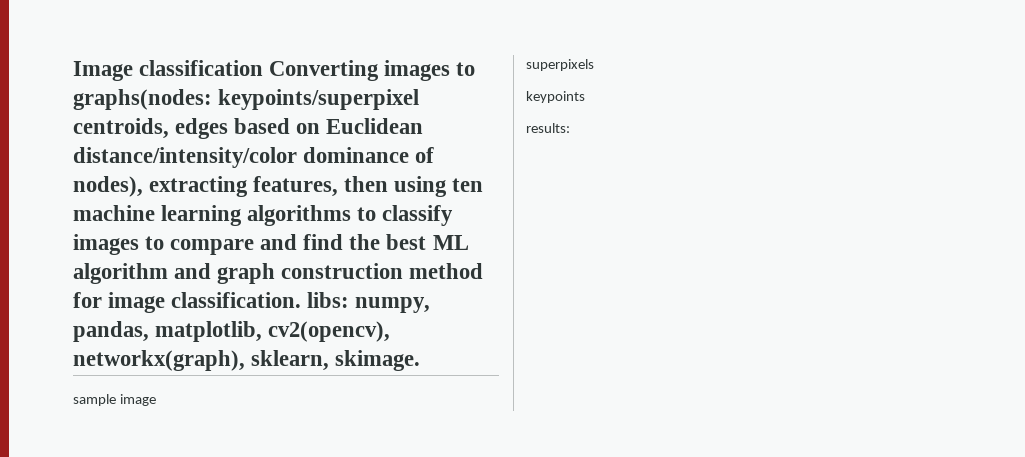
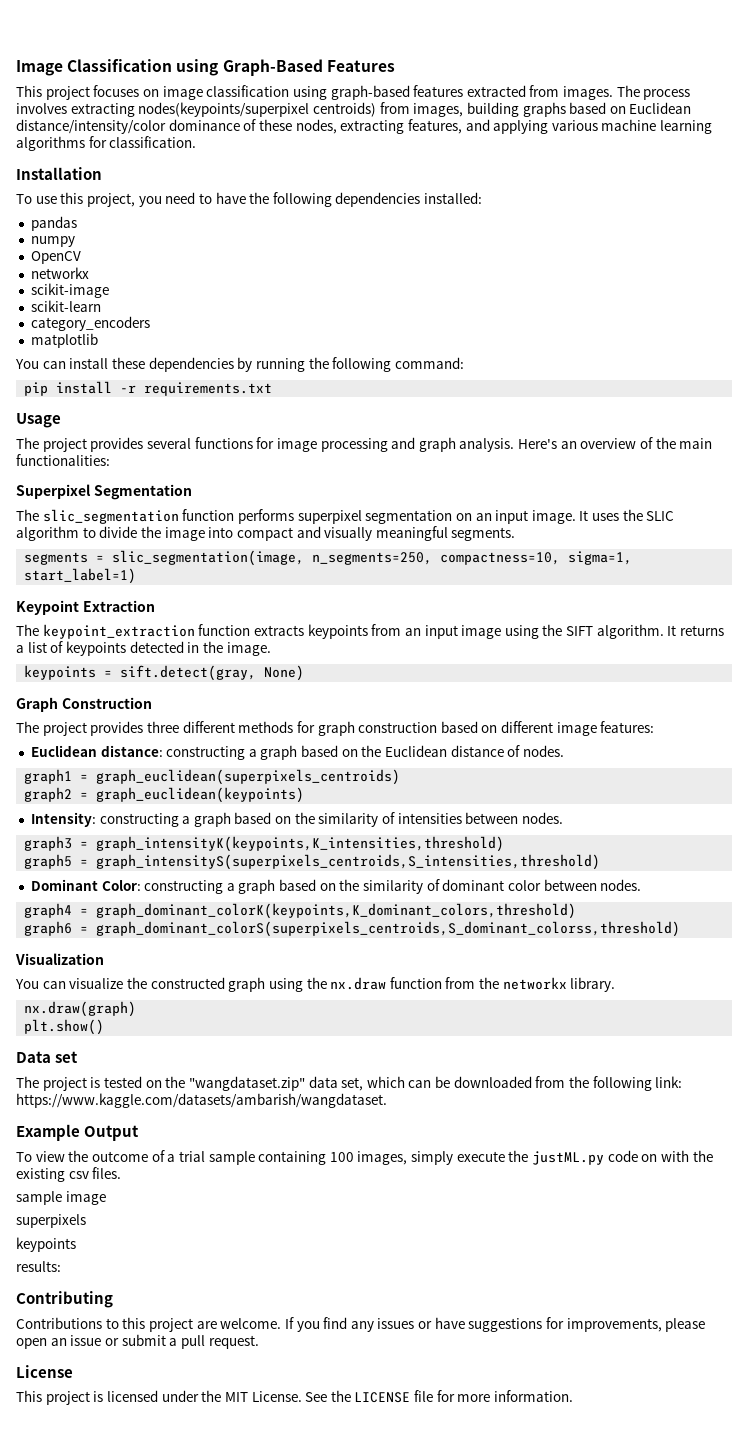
[139,60,476,81] [73,89,420,110] [73,118,229,139] classification Converting images to graphs(nodes: keypoints/superpixel centroids, edges -> [67,59,395,76] [16,85,691,100] [16,102,566,117] Classification using Graph-Based Features // This project focuses on image classification using graph-based features extracted from images. The process involves extracting nodes(keypoints/superpixel centroids) from images, building graphs
[73,176,484,197] [73,205,454,226] [73,234,469,255] [73,263,484,284] [73,292,431,313] [73,321,391,342] [73,350,421,371] nodes), extracting features, then using ten machine learning algorithms to classify images to compare and find the best ML algorithm and graph construction method for image classification. libs: numpy, pandas, matplotlib, cv2(opencv), networkx(graph), sklearn, skimage. -> [258,119,713,134] [16,136,197,151] [16,167,102,180] [16,192,483,207] [30,216,77,231] [30,236,75,247] [30,251,81,264] [30,267,89,279] [30,283,109,298] [30,300,101,312] [30,316,150,331] [30,333,98,348] [15,357,464,372] [24,381,273,396] [16,413,61,428] [16,437,713,452] [16,454,110,466] [16,484,192,500] [16,509,675,524] [16,526,516,541] [24,550,633,566] [24,568,137,584] [16,600,155,615] [16,624,725,639] [16,641,271,656] [24,665,305,681] [16,697,152,712] [16,721,655,736] [30,745,564,760] [24,769,401,785] [24,787,305,803] [30,812,563,827] [24,836,505,852] [24,854,601,870] [30,879,642,894] [24,903,577,919] [24,921,681,937] [15,953,104,965] [15,977,616,992] [24,1001,137,1017] [24,1019,105,1035] [16,1051,79,1063] [16,1076,683,1091] [16,1093,387,1108] [16,1124,140,1141] [16,1150,713,1165] [16,1167,122,1182] these nodes, extracting features, and applying various machine learning algorithms for classification. // Installation // To use this project, you need to have the following dependencies installed: // pandas // numpy // OpenCV // networkx // scikit-image // scikit-learn // category_encoders // matplotlib // You can install these dependencies by running the following command: // pip install -r requirements.txt // Usage // The project provides several functions for image processing and graph analysis. Here's an overview of the main functionalities: // Superpixel Segmentation // The slic_segmentation function performs superpixel segmentation on an input image. It uses the SLIC algorithm to divide the image into compact and visually meaningful segments. // segments = slic_segmentation(image, n_segments=250, compactness=10, sigma=1, start_label=1) // Keypoint Extraction // The keypoint_extraction function extracts keypoints from an input image using the SIFT algorithm. It returns a list of keypoints detected in the image. // keypoints = sift.detect(gray, None) // Graph Construction // The project provides three different methods for graph construction based on different image features: // Euclidean distance: constructing a graph based on the Euclidean distance of nodes. // graph1 = graph_euclidean(superpixels_centroids) // graph2 = graph_euclidean(keypoints) // Intensity: constructing a graph based on the similarity of intensities between nodes. // graph3 = graph_intensityK(keypoints,K_intensities,threshold) // graph5 = graph_intensityS(superpixels_centroids,S_intensities,threshold) // Dominant Color: constructing a graph based on the similarity of dominant color between nodes. // graph4 = graph_dominant_colorK(keypoints,K_dominant_colors,threshold) // graph6 = graph_dominant_colorS(superpixels_centroids,S_dominant_colorss,threshold) // Visualization // You can visualize the constructed graph using the nx.draw function from the networkx library. // nx.draw(graph) // plt.show() // Data set // The project is tested on the "wangdataset.zip" data set, which can be downloaded from the following link: https://www.kaggle.com/datasets/ambarish/wangdataset. // Example Output // To view the outcome of a trial sample containing 100 images, simply execute the justML.py code on with the existing csv files.
(570, 128) none -> [16,1291,113,1308] [16,1317,706,1332] [16,1334,259,1349] [16,1365,73,1378] [16,1390,574,1405] // Contributing // Contributions to this project are welcome. If you find any issues or have suggestions for improvements, please open an issue or submit a pull request. // License // This project is licensed under the MIT License. See the LICENSE file for more information.

